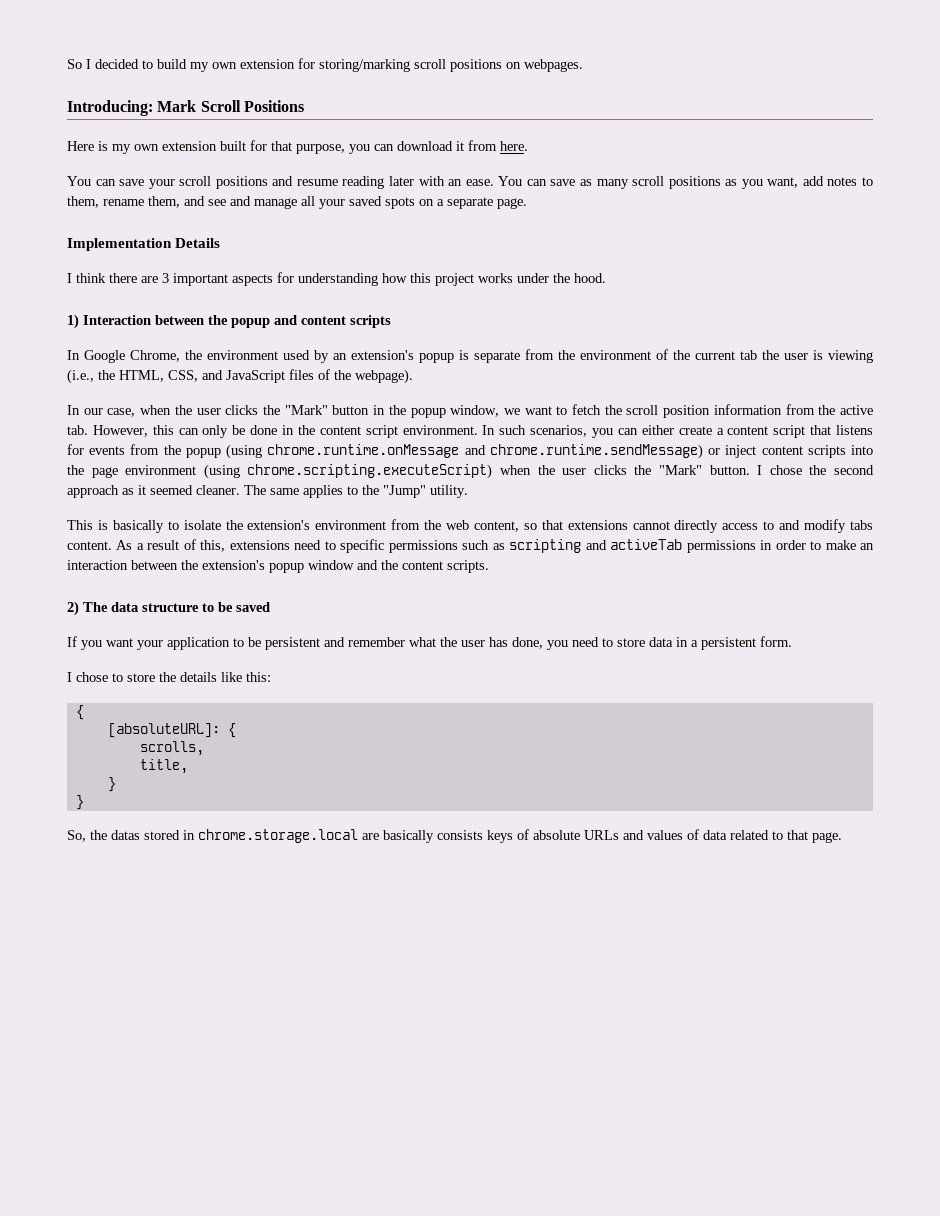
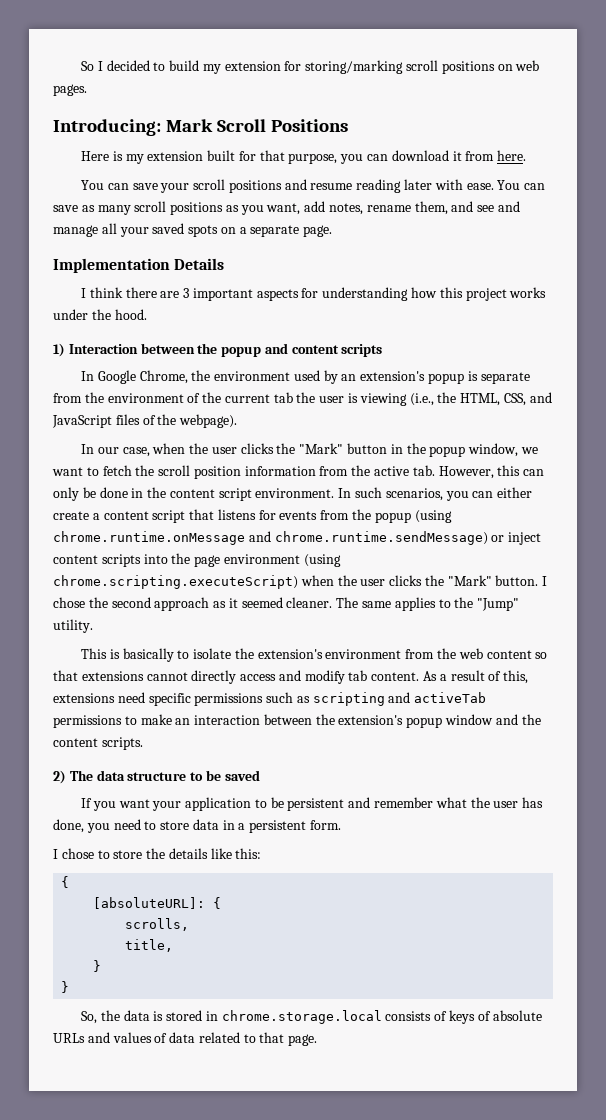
[212,62,237,69] own -> (221, 69) none
[524,59,583,72] webpages. -> [515,60,540,71] [53,84,87,96] web pages.
[134,144,159,151] own -> (144, 159) none
[448,179,463,186] an -> (463, 184) none
[827,177,873,186] [67,196,99,208] notes to them, -> [329,203,364,215] notes,
[473,521,519,532] content, -> [486,650,532,659] content
[763,521,775,530] to -> (277, 677) none
[850,520,874,530] tabs -> [348,670,368,681] tab
[324,541,336,550] to -> (145, 697) none
[760,540,806,550] in order -> (122, 721) none
[111,830,140,840] datas -> [123,1010,164,1021] data is
[362,830,483,843] are basically consists -> [385,1011,448,1021] consists of

